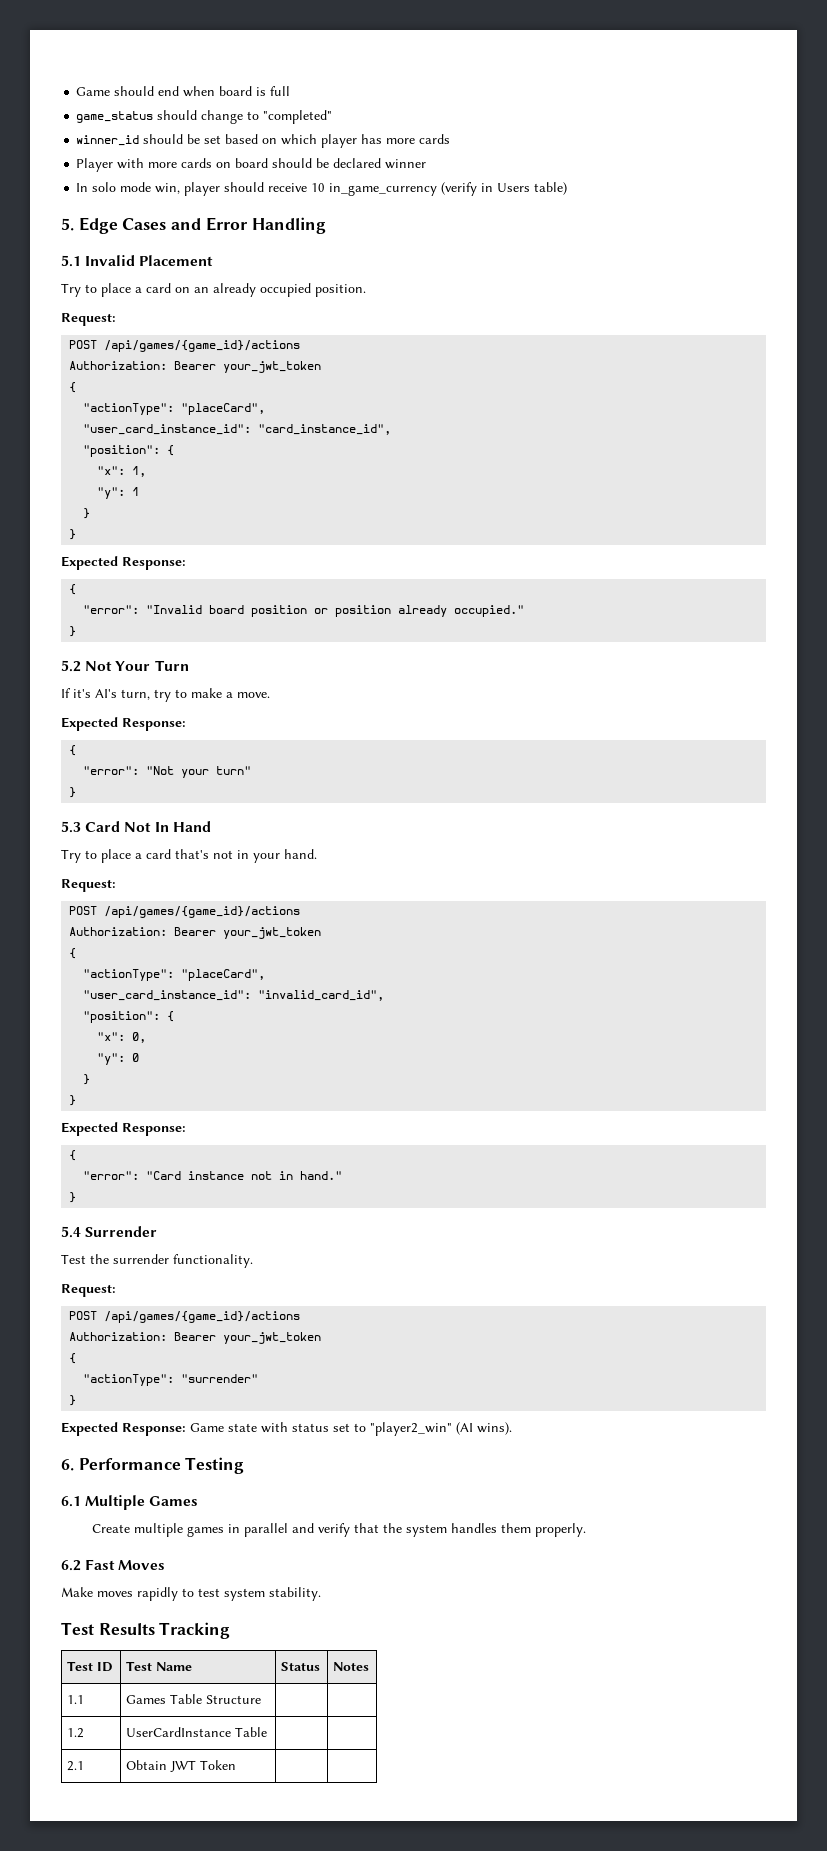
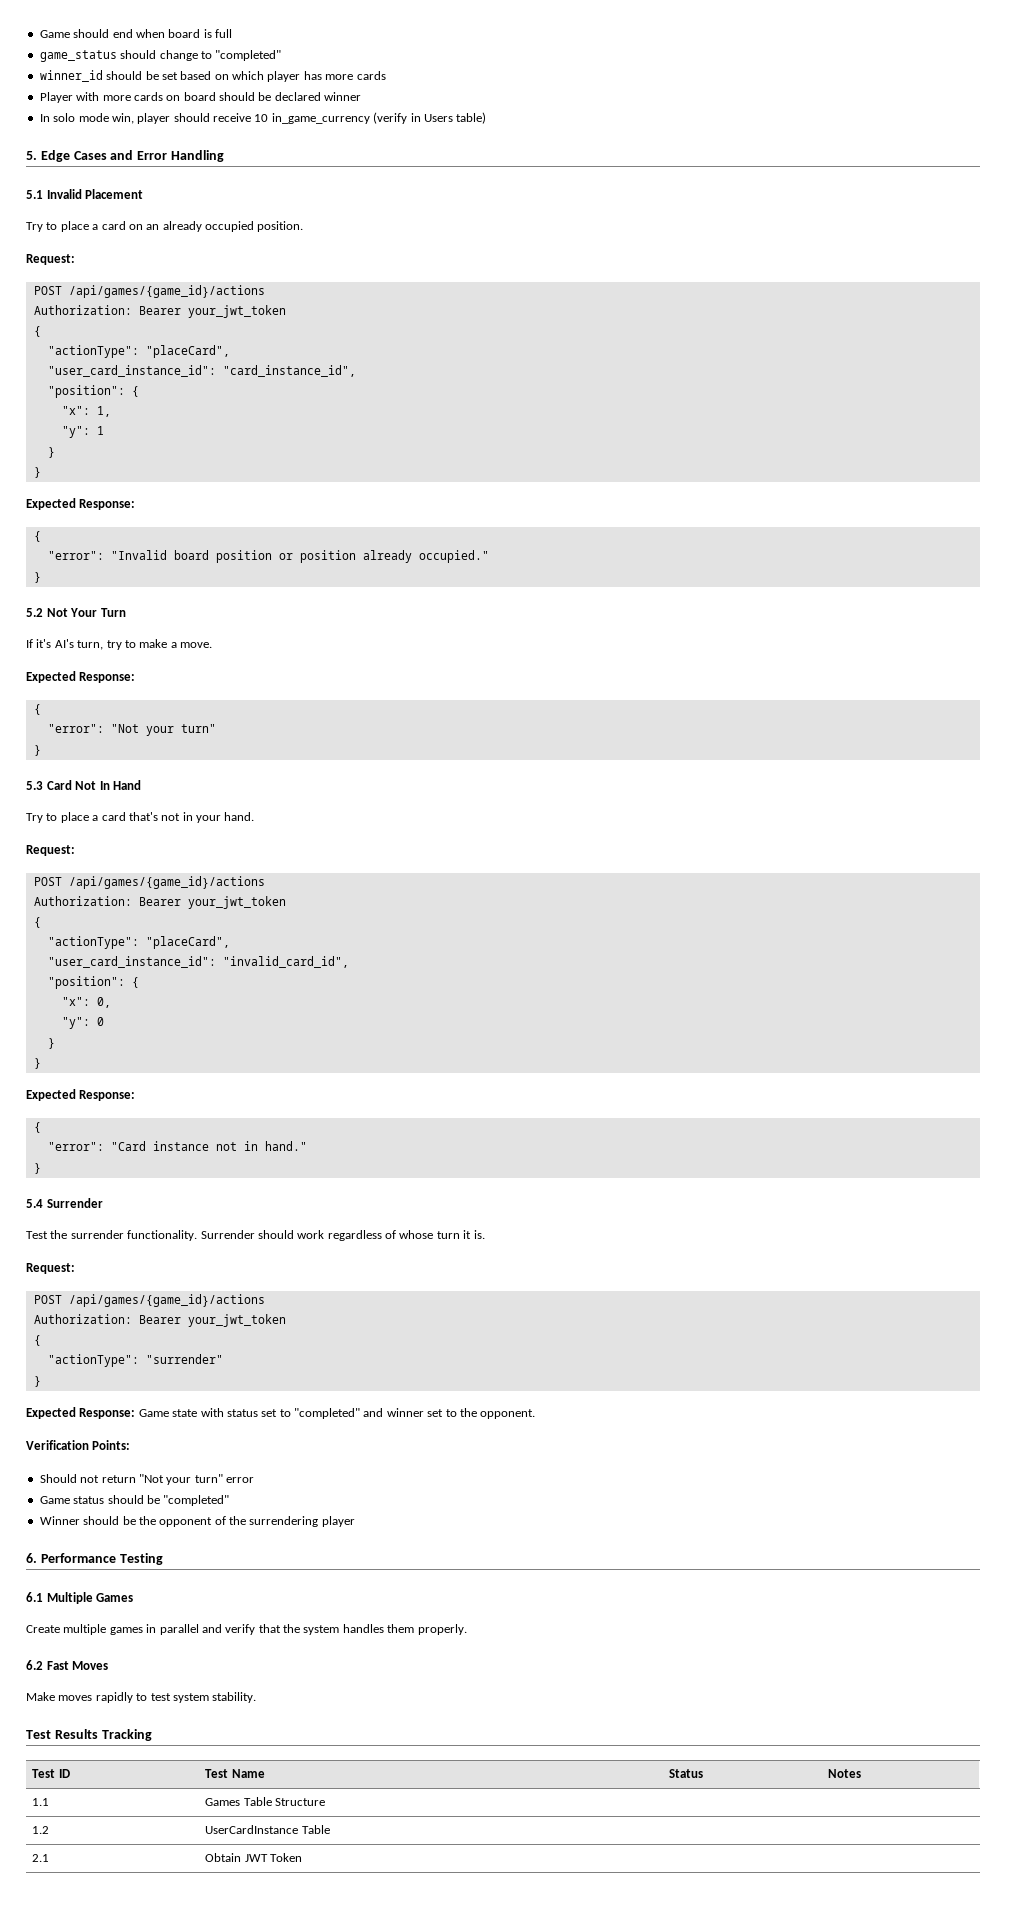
(253, 1261) none -> [200,1230,485,1241] Surrender should work regardless of whose turn it is.
[370,1422,512,1436] "player2_win" (AI wins). -> [294,1408,536,1419] [26,1440,131,1450] [39,1474,254,1485] [39,1495,230,1506] [39,1516,355,1527] "completed" and winner set to the opponent. // Verification Points: // Should not return "Not your turn" error // Game status should be "completed" // Winner should be the opponent of the surrendering player

